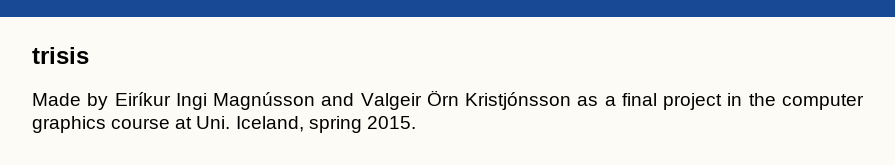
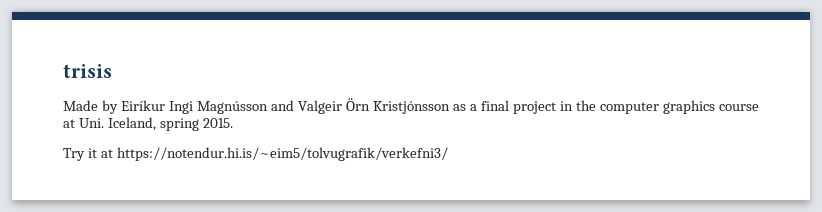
(416, 122) none -> [63,147,448,161] // Try it at https://notendur.hi.is/~eim5/tolvugrafik/verkefni3/

